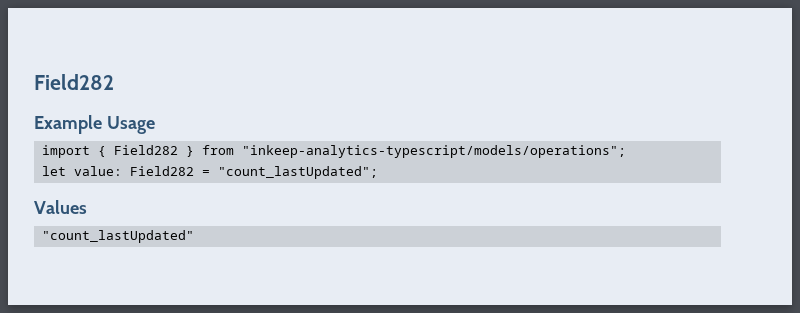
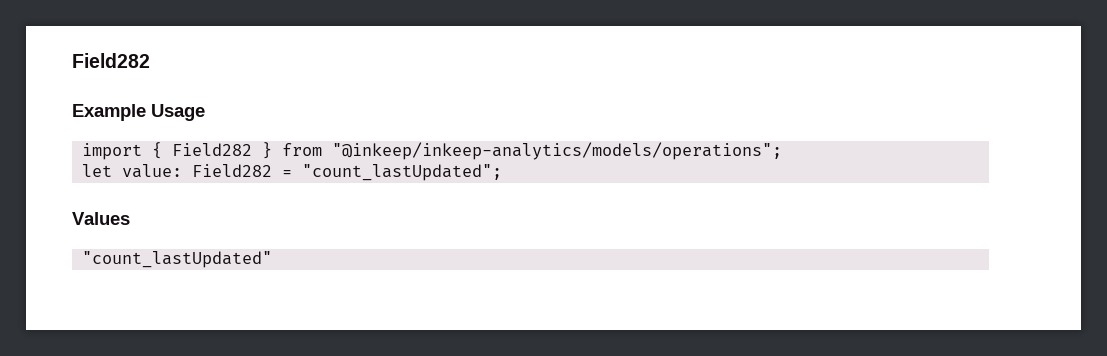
[242,145,627,158] "inkeep-analytics-typescript/models/operations"; -> [332,142,783,160] "@inkeep/inkeep-analytics/models/operations";

